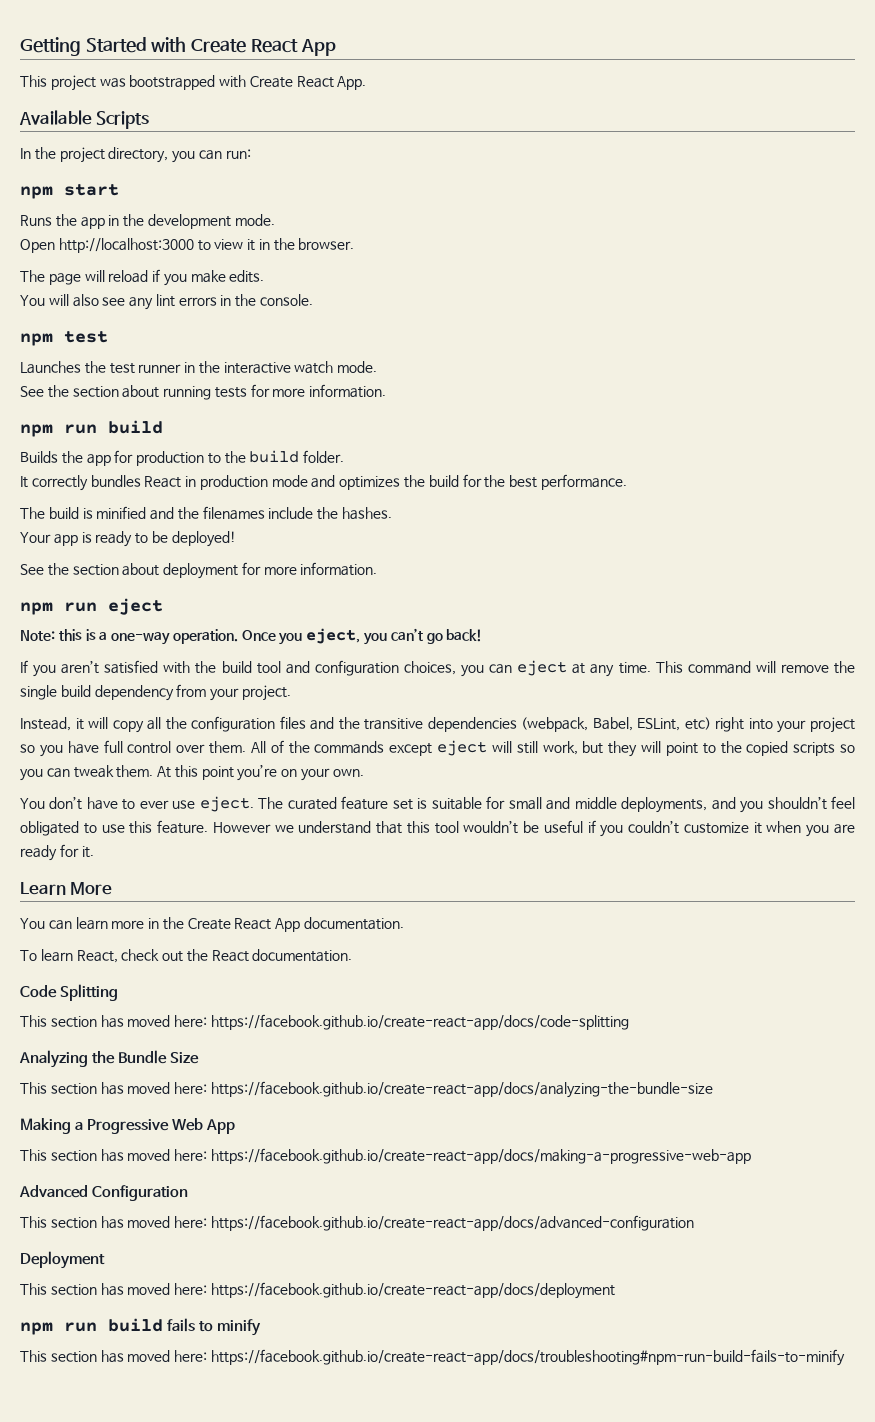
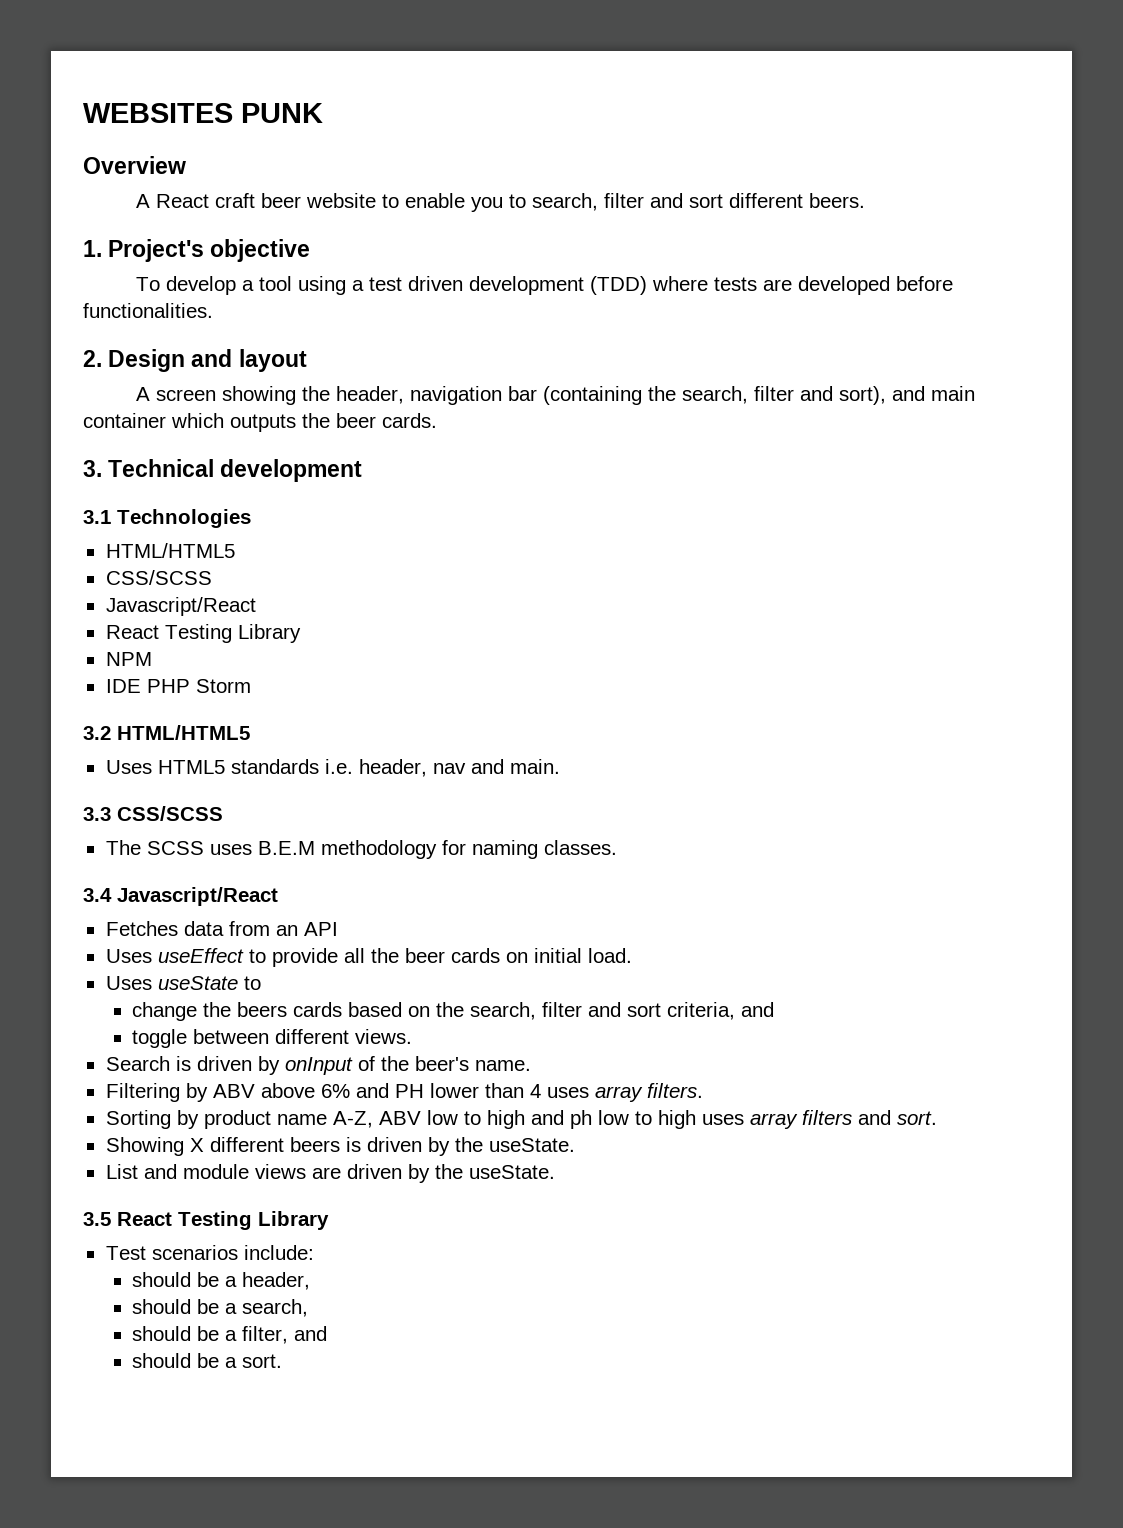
[20,37,336,56] [20,75,367,91] [19,110,150,129] [20,147,251,163] [20,184,119,199] [20,214,275,229] [20,238,355,253] [20,269,265,286] [20,294,314,310] [20,331,108,346] [20,361,378,374] [20,384,387,400] [20,420,163,437] [20,450,345,466] [20,474,627,491] [20,506,393,520] [20,531,236,547] [20,562,378,579] [20,598,163,615] [20,628,483,645] [20,660,855,677] [20,684,291,701] [20,716,855,733] [20,740,856,757] [20,764,364,781] [20,796,856,813] [20,820,856,837] [20,844,94,861] [20,882,113,895] [20,917,405,932] [20,949,353,963] [20,984,119,1001] [20,1014,629,1030] [19,1050,200,1068] [20,1081,713,1098] [20,1118,236,1134] [20,1148,751,1164] [19,1185,189,1201] [20,1215,694,1231] [20,1251,105,1269] [20,1282,615,1299] [20,1318,262,1336] [20,1349,845,1366] Getting Started with Create React App // This project was bootstrapped with Create React App. // Available Scripts // In the project directory, you can run: // npm start // Runs the app in the development mode. // Open http://localhost:3000 to view it in the browser. // The page will reload if you make edits. // You will also see any lint errors in the console. // npm test // Launches the test runner in the interactive watch mode. // See the section about running tests for more information. // npm run build // Builds the app for production to the build folder. // It correctly bundles React in production mode and optimizes the build for the best performance. // The build is minified and the filenames include the hashes. // Your app is ready to be deployed! // See the section about deployment for more information. // npm run eject // Note: this is a one-way operation. Once you eject, you can’t go back! // If you aren’t satisfied with the build tool and configuration choices, you can eject at any time. This command will remove the single build dependency from your project. // Instead, it will copy all the configuration files and the transitive dependencies (webpack, Babel, ESLint, etc) right into your project so you have full control over them. All of the commands except eject will still work, but they will point to the copied scripts so you can tweak them. At this point you’re on your own. // You don’t have to ever use eject. The curated feature set is suitable for small and middle deployments, and you shouldn’t feel obligated to use this feature. However we understand that this tool wouldn’t be useful if you couldn’t customize it when you are ready for it. // Learn More // You can learn more in the Create React App documentation. // To learn React, check out the React documentation. // Code Splitting // This section has moved here: https://facebook.github.io/create-react-app/docs/code-splitting // Analyzing the Bundle Size // This section has moved here: https://facebook.github.io/create-react-app/docs/analyzing-the-bundle-size // Making a Progressive Web App // This section has moved here: https://facebook.github.io/create-react-app/docs/making-a-progressive-web-app // Advanced Configuration // This section has moved here: https://facebook.github.io/create-react-app/docs/advanced-configuration // Deployment // This section has moved here: https://facebook.github.io/create-react-app/docs/deployment // npm run build fails to minify // This section has moved here: https://facebook.github.io/create-react-app/docs/troubleshooting#npm-run-build-fails-to-minify -> [83,103,323,123] [83,156,186,174] [135,193,865,212] [83,239,311,262] [135,276,953,295] [83,303,213,318] [83,349,307,372] [135,386,975,405] [83,413,437,432] [83,459,363,482] [83,509,251,528] [105,543,235,558] [105,570,212,585] [105,597,256,616] [105,624,301,643] [105,652,152,666] [105,679,251,693] [83,725,250,740] [105,759,560,777] [83,806,223,821] [105,840,617,859] [83,887,278,906] [105,921,338,936] [105,948,632,967] [105,976,261,990] [132,1002,775,1021] [132,1029,413,1048] [105,1056,531,1075] [105,1083,703,1102] [105,1110,937,1129] [105,1137,575,1156] [105,1164,555,1183] [83,1211,329,1230] [105,1245,314,1260] [132,1272,311,1290] [132,1299,309,1317] [132,1326,328,1344] [132,1353,283,1368] WEBSITES PUNK // Overview // A React craft beer website to enable you to search, filter and sort different beers. // 1. Project's objective // To develop a tool using a test driven development (TDD) where tests are developed before functionalities. // 2. Design and layout // A screen showing the header, navigation bar (containing the search, filter and sort), and main container which outputs the beer cards. // 3. Technical development // 3.1 Technologies // HTML/HTML5 // CSS/SCSS // Javascript/React // React Testing Library // NPM // IDE PHP Storm // 3.2 HTML/HTML5 // Uses HTML5 standards i.e. header, nav and main. // 3.3 CSS/SCSS // The SCSS uses B.E.M methodology for naming classes. // 3.4 Javascript/React // Fetches data from an API // Uses useEffect to provide all the beer cards on initial load. // Uses useState to // change the beers cards based on the search, filter and sort criteria, and // toggle between different views. // Search is driven by onInput of the beer's name. // Filtering by ABV above 6% and PH lower than 4 uses array filters. // Sorting by product name A-Z, ABV low to high and ph low to high uses array filters and sort. // Showing X different beers is driven by the useState. // List and module views are driven by the useState. // 3.5 React Testing Library // Test scenarios include: // should be a header, // should be a search, // should be a filter, and // should be a sort.

